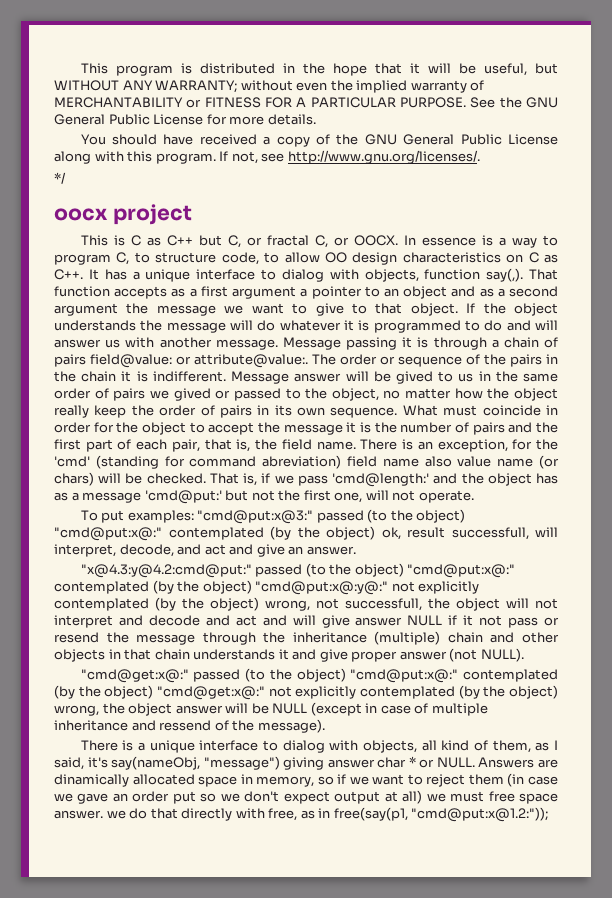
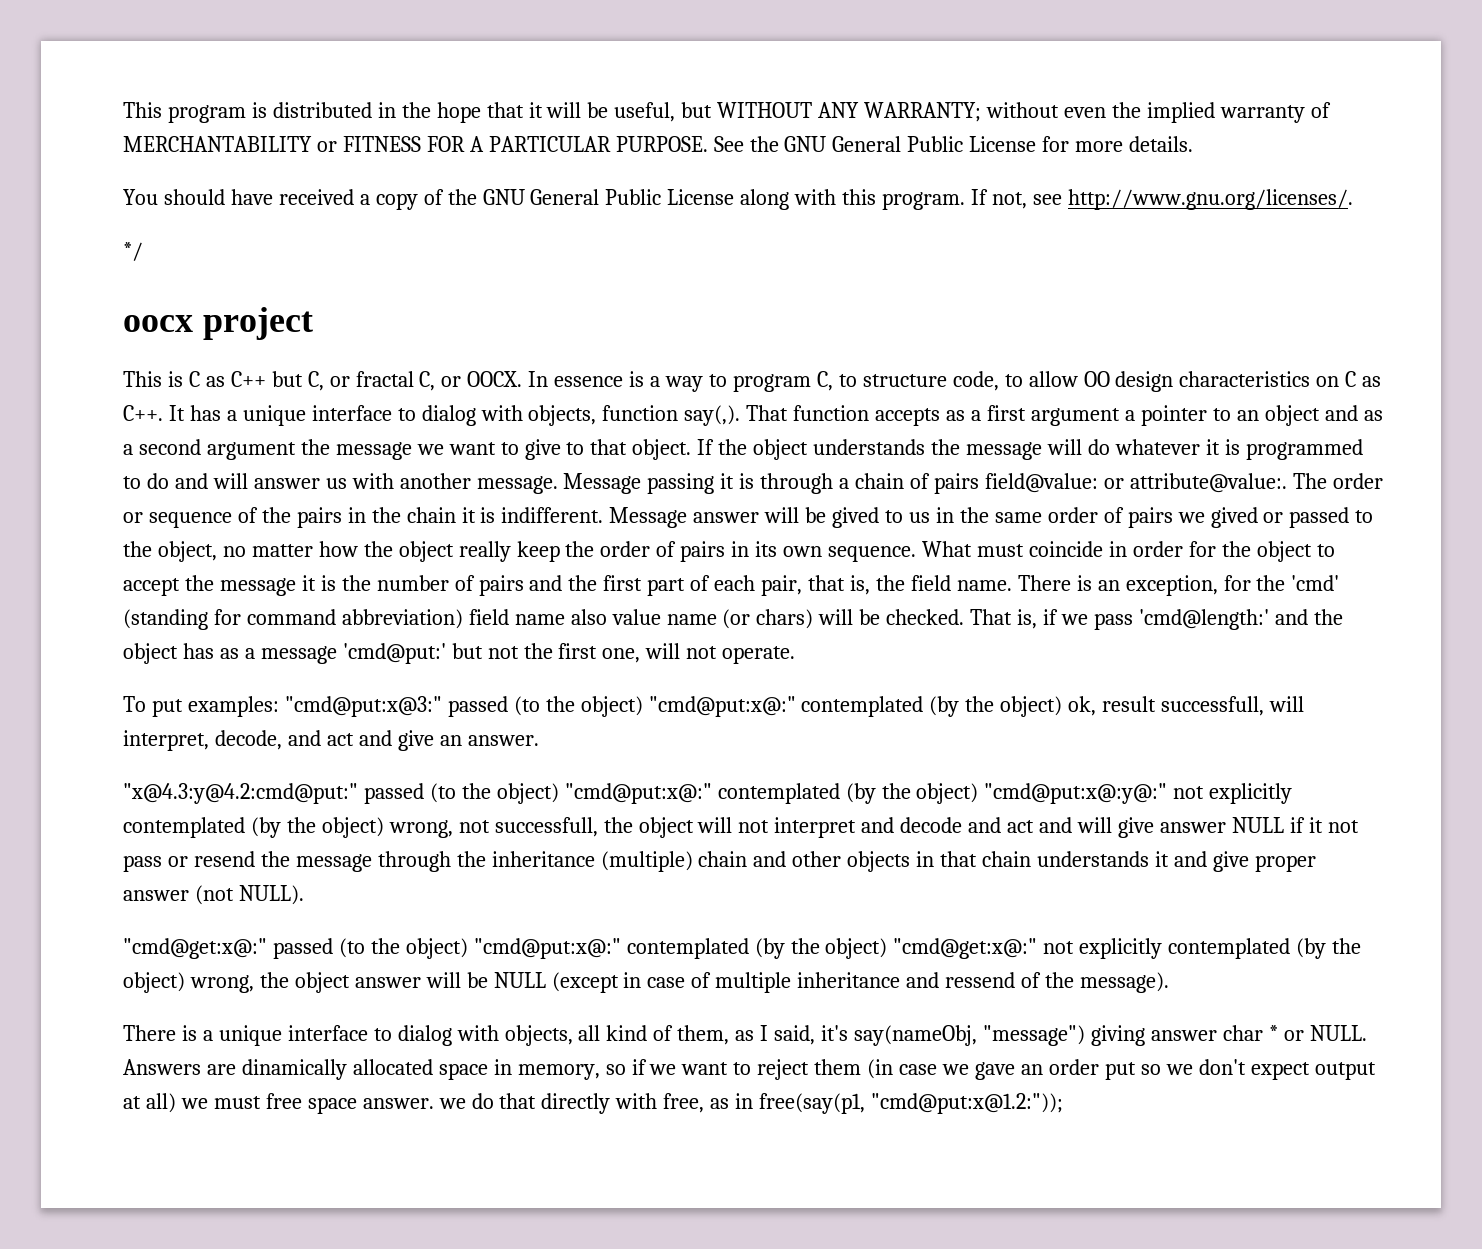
[262,455,342,469] abreviation) -> [341,609,463,629] abbreviation)

